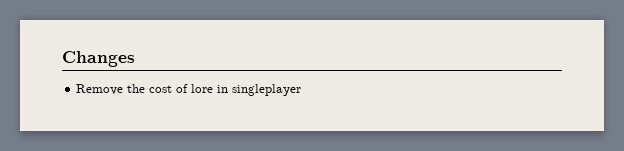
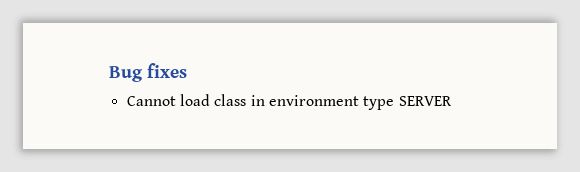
[62,51,135,67] [76,84,302,96] Changes // Remove the cost of lore in singleplayer -> [109,63,187,82] [126,94,452,110] Bug fixes // Cannot load class in environment type SERVER

